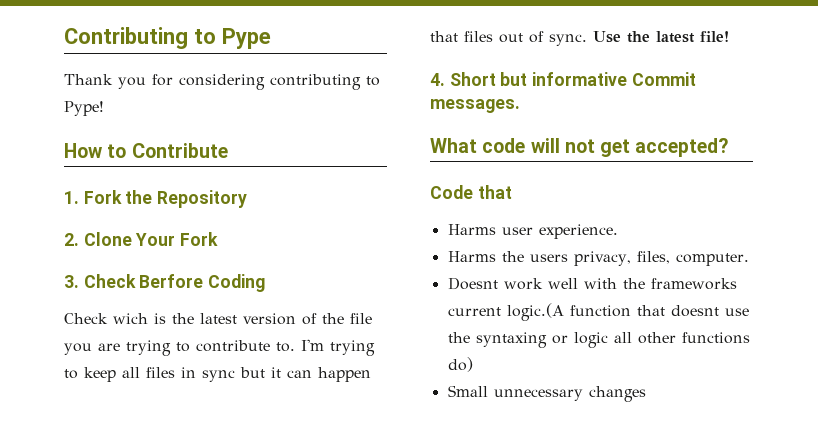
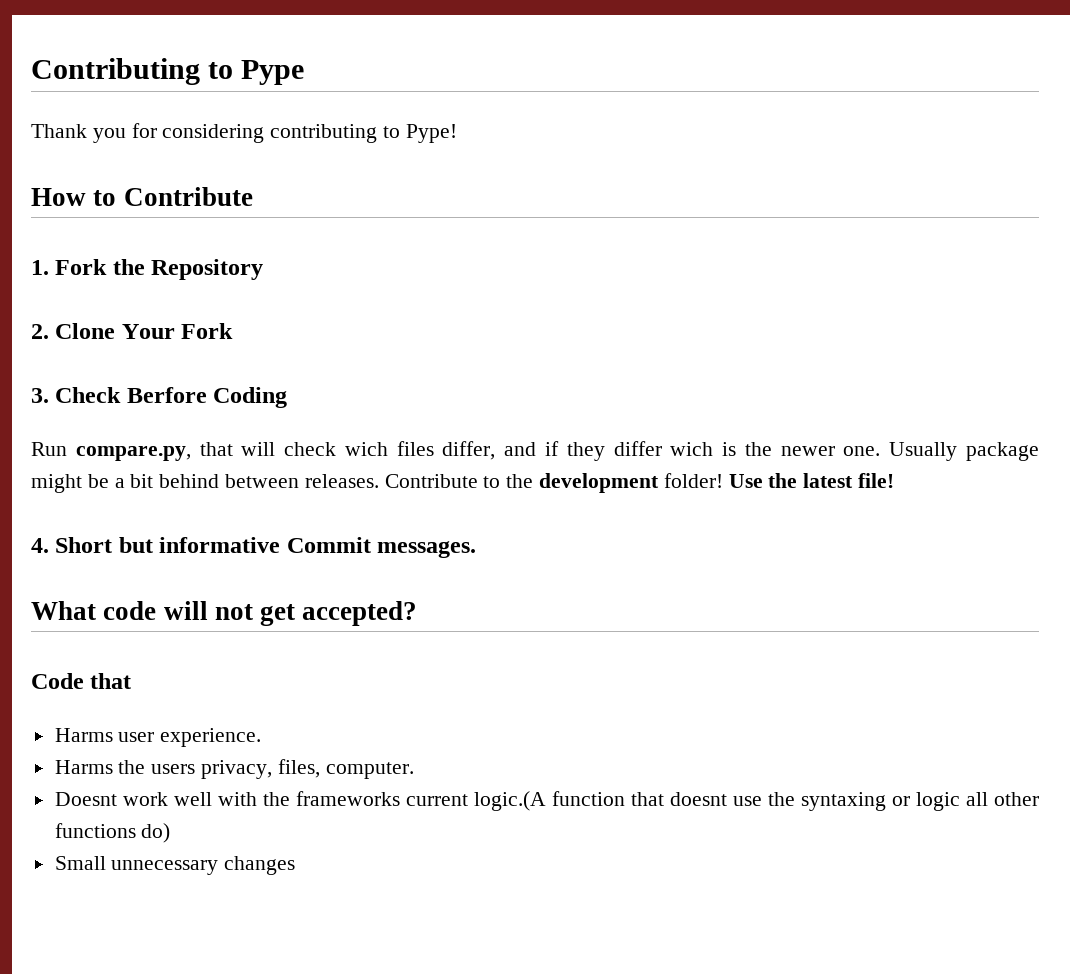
[64,313,372,325] [64,339,375,356] [64,367,371,382] [430,31,587,46] Check wich is the latest version of the file you are trying to contribute to. I'm trying to keep all files in sync but it can happen that files out of sync. -> [31,441,1040,461] [31,473,723,493] Run compare.py, that will check wich files differ, and if they differ wich is the newer one. Usually package might be a bit behind between releases. Contribute to the development folder!

